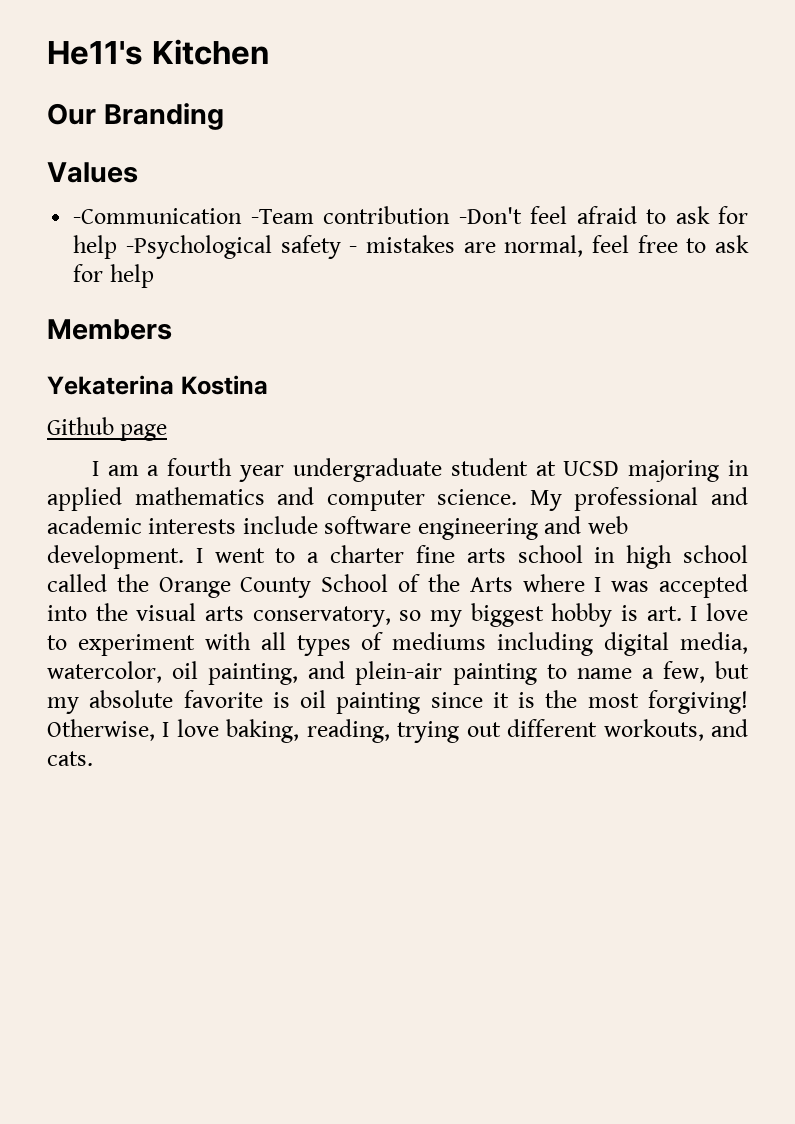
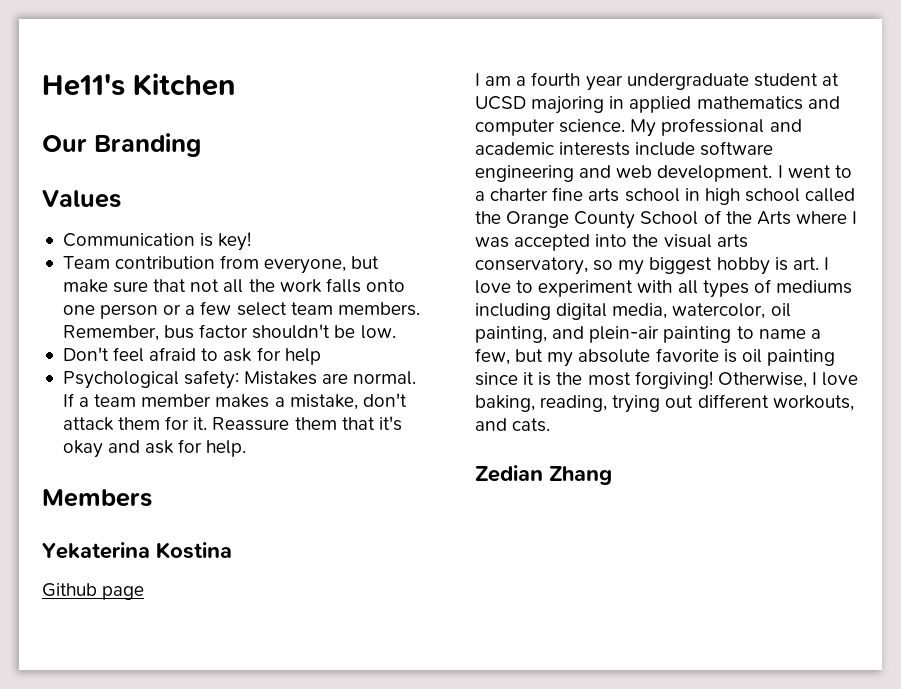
[73,206,522,224] -Communication -Team contribution -Don't -> [62,232,252,251] [62,255,380,274] [62,278,405,293] [62,301,420,319] [62,324,396,341] [62,347,109,361] Communication is key! // Team contribution from everyone, but make sure that not all the work falls onto one person or a few select team members. Remember, bus factor shouldn't be low. // Don't
[126,235,749,259] [73,264,154,288] -Psychological safety - mistakes are normal, feel free to ask for help -> [62,370,417,389] [62,393,407,410] [62,416,402,431] [62,439,247,458] // Psychological safety: Mistakes are normal. If a team member makes a mistake, don't attack them for it. Reassure them that it's okay and ask for help.
(93, 758) none -> [475,465,612,485] // Zedian Zhang

